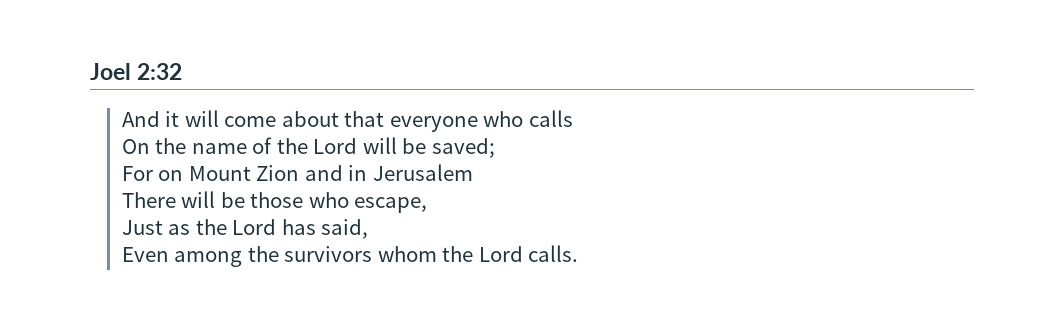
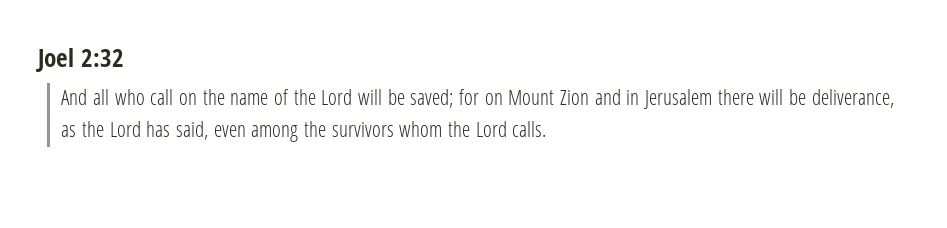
[165,110,573,132] [121,139,150,154] it will come about that everyone who calls // On -> [93,89,198,105] all who call on
[121,166,153,181] // For -> [459,89,480,105] for
[121,191,428,213] [121,220,163,235] // There will be those who escape, // Just -> [717,89,894,108] there will be deliverance,
[121,247,169,262] // Even -> [213,125,246,137] even

